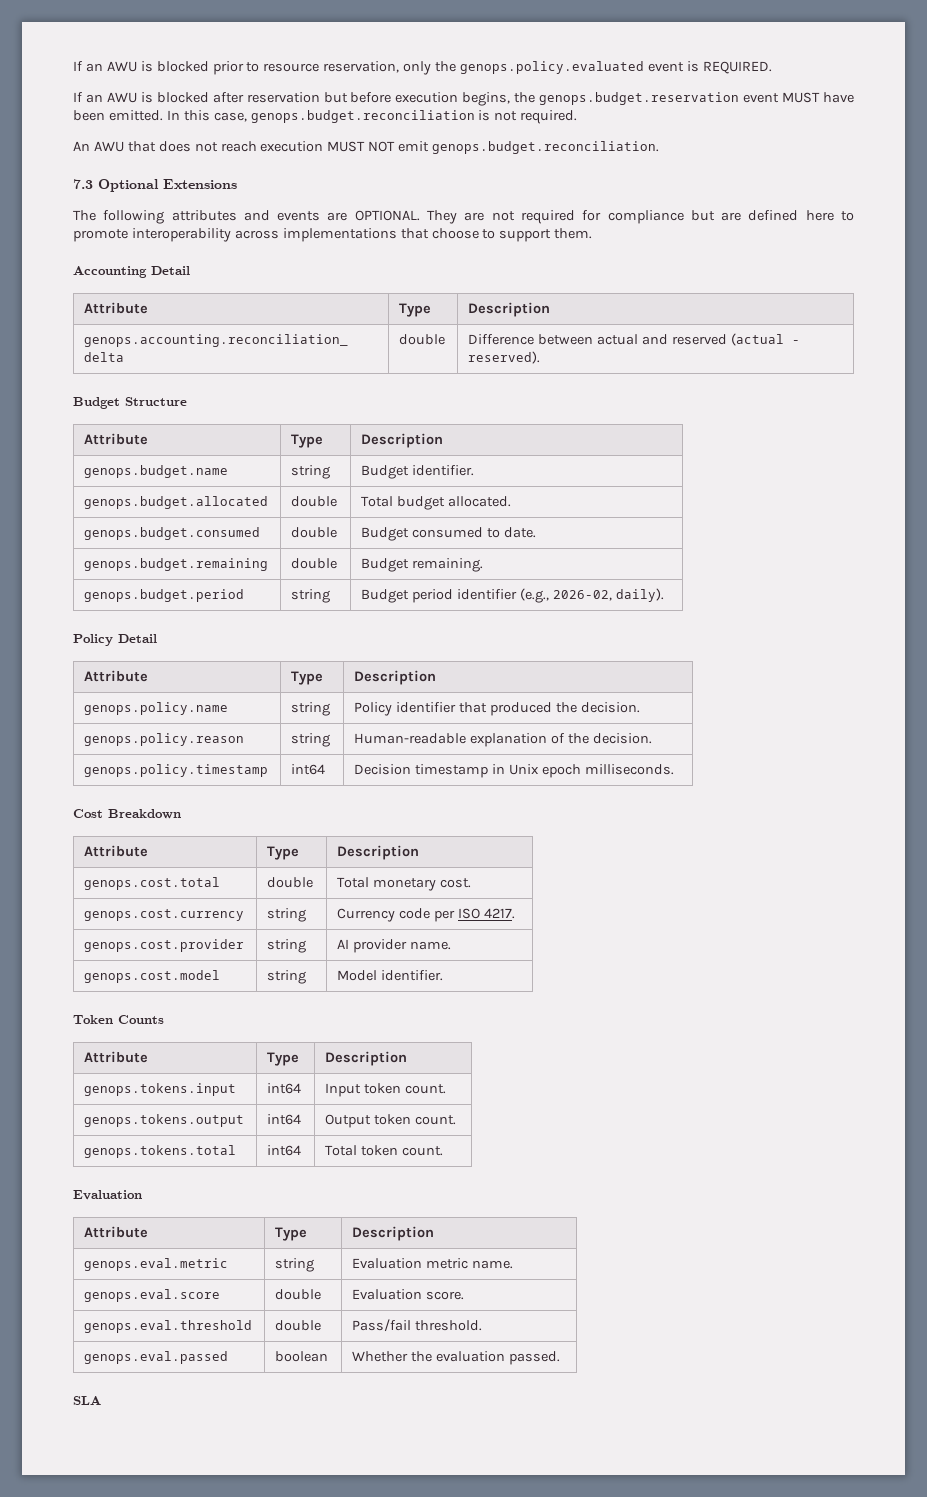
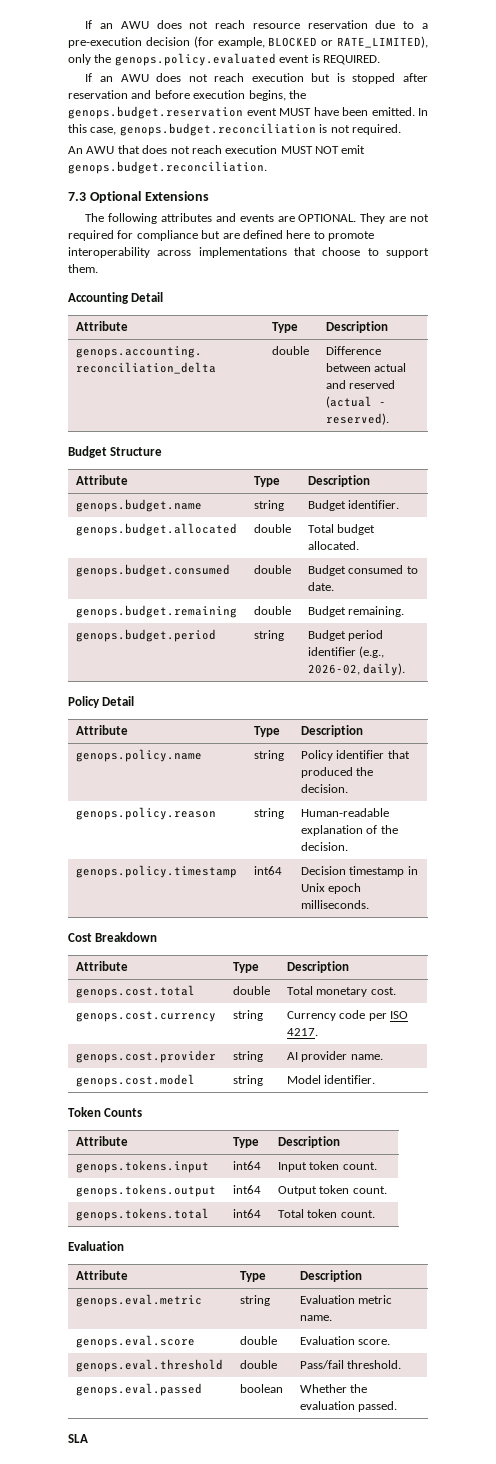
[73,61,400,75] If an AWU is blocked prior to resource reservation, -> [85,20,428,29] [68,36,428,48] If an AWU does not reach resource reservation due to a pre-execution decision (for example, BLOCKED or RATE_LIMITED),
[140,92,209,103] is blocked -> [156,73,396,84] does not reach execution but is stopped
[323,92,348,103] but -> [131,90,152,99] and

